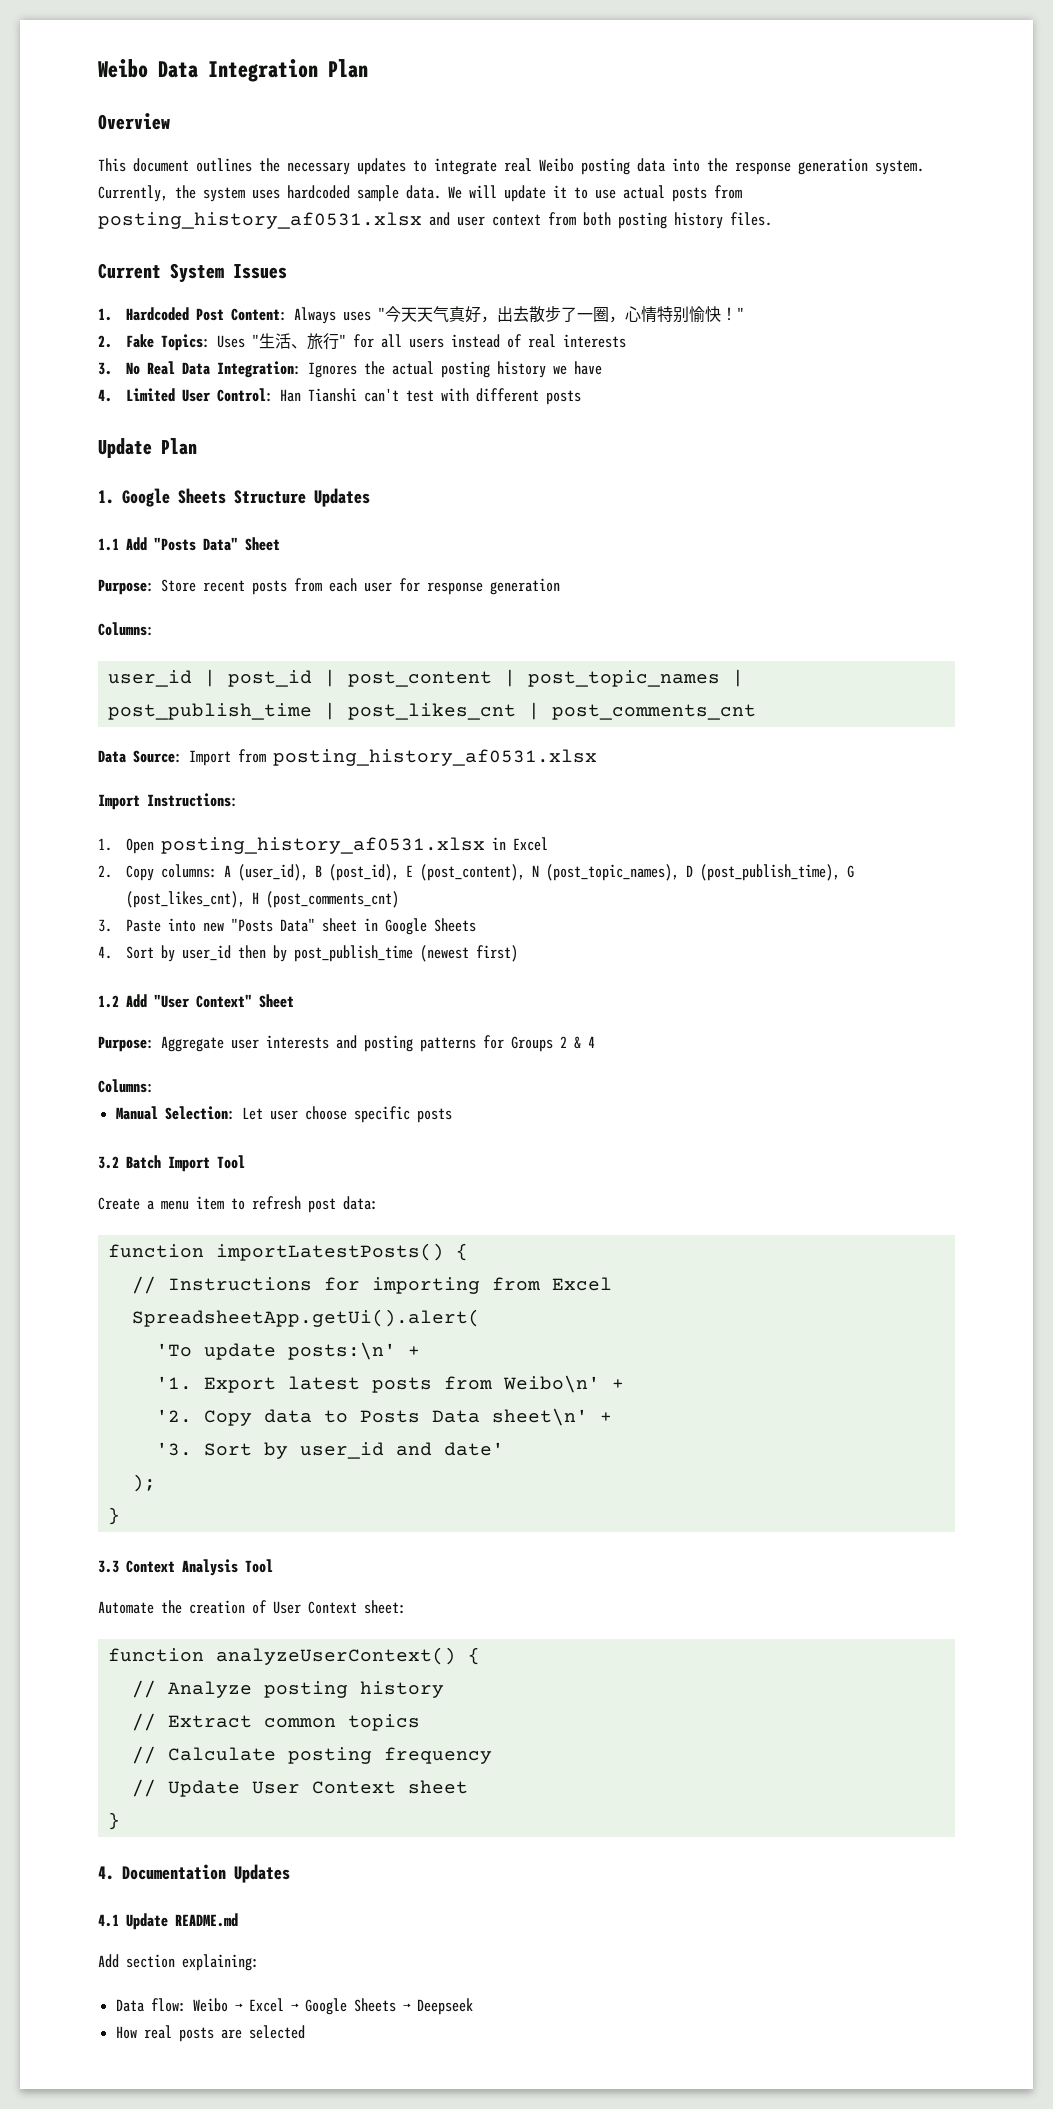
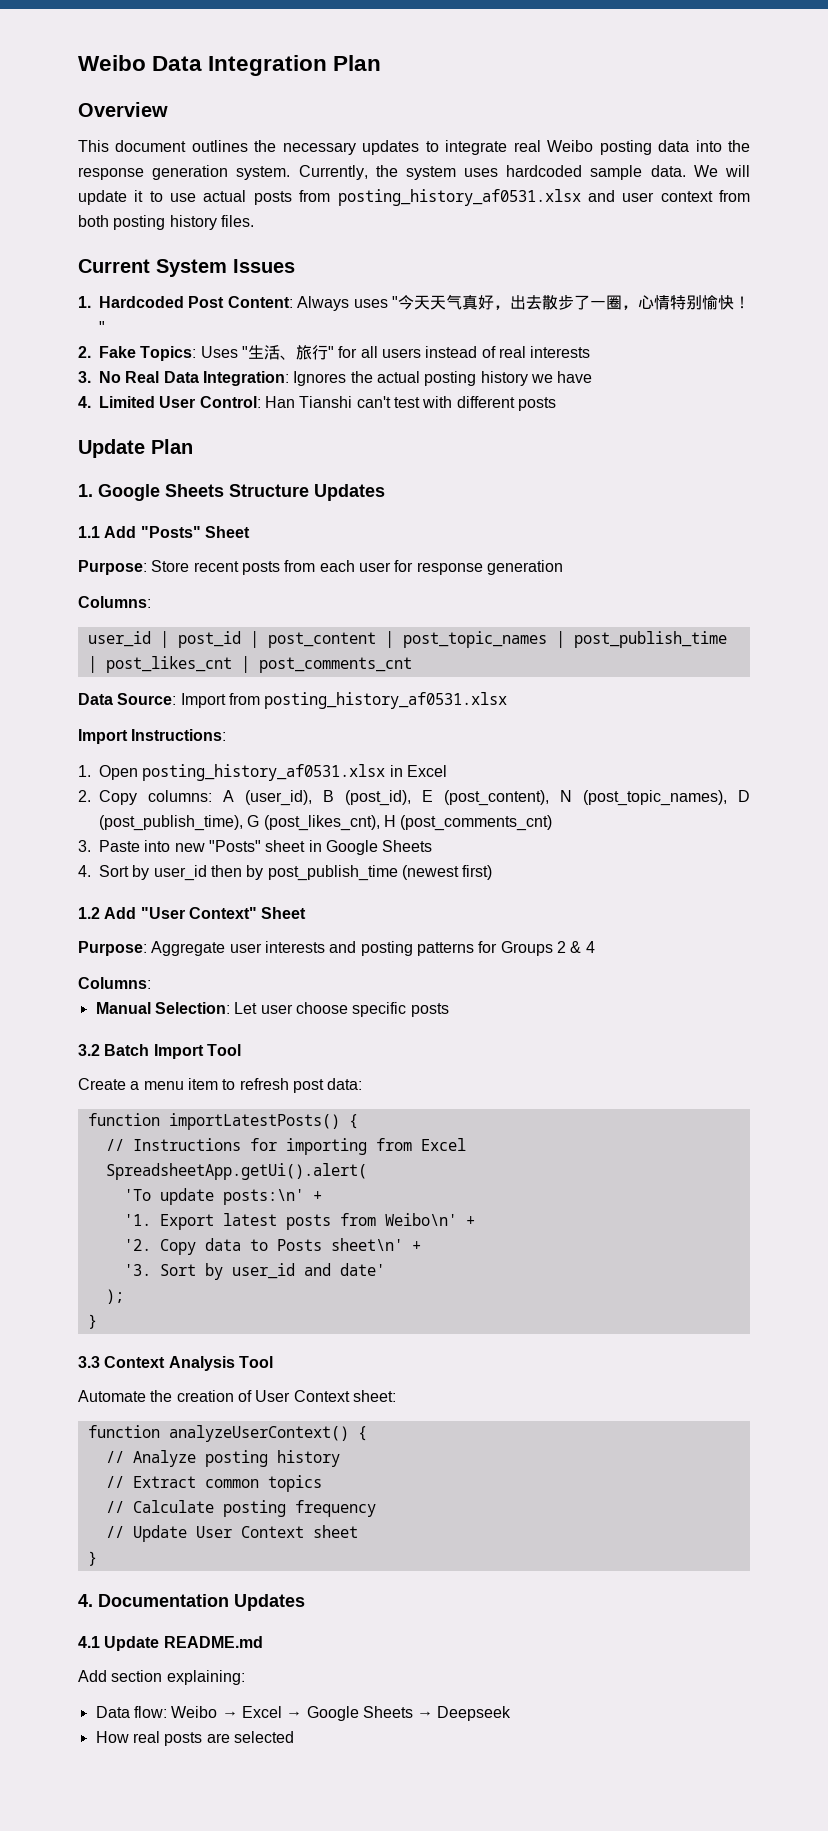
[154,537,238,551] "Posts Data" -> [140,526,201,538] "Posts"
[231,918,316,932] "Posts Data" -> [208,840,261,852] "Posts"
[431,1410,480,1423] Data -> (322, 1245) none

